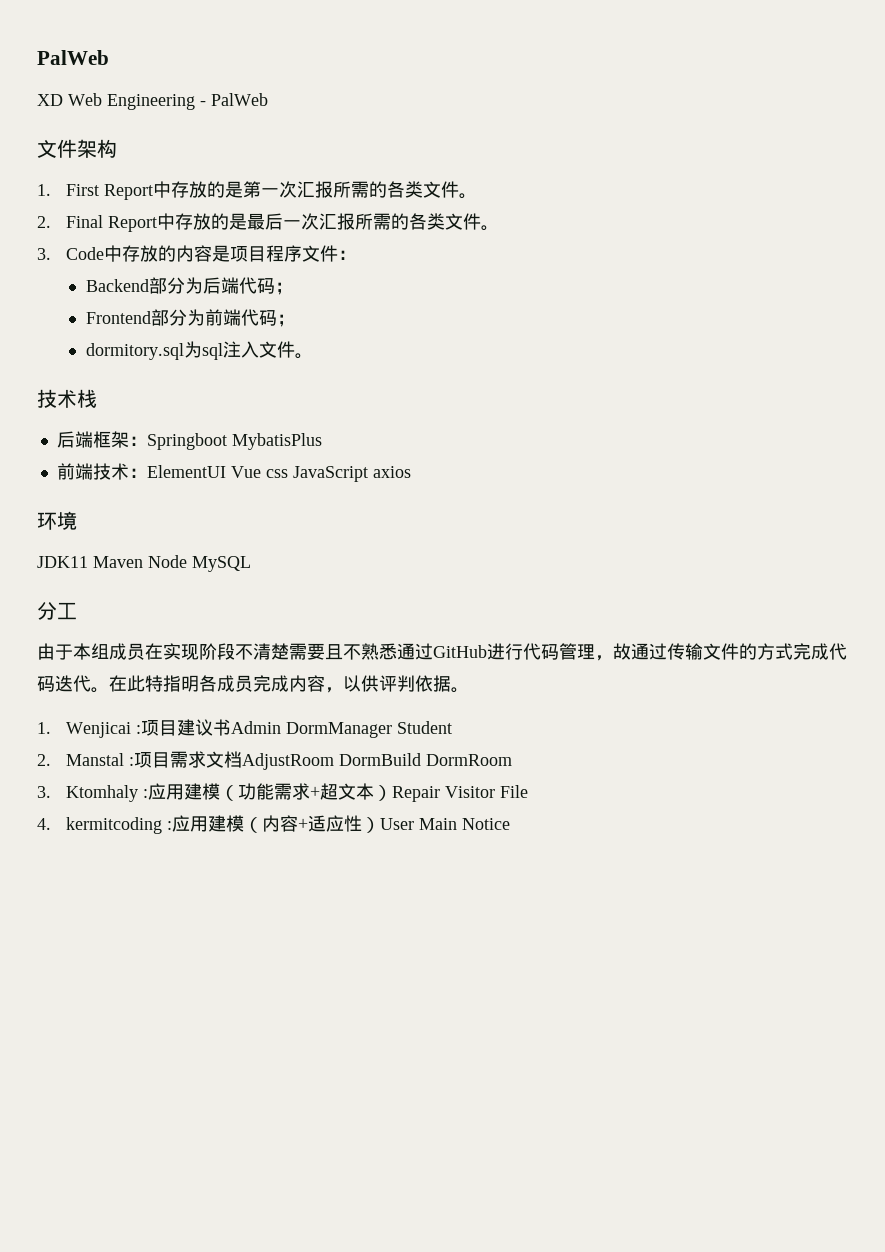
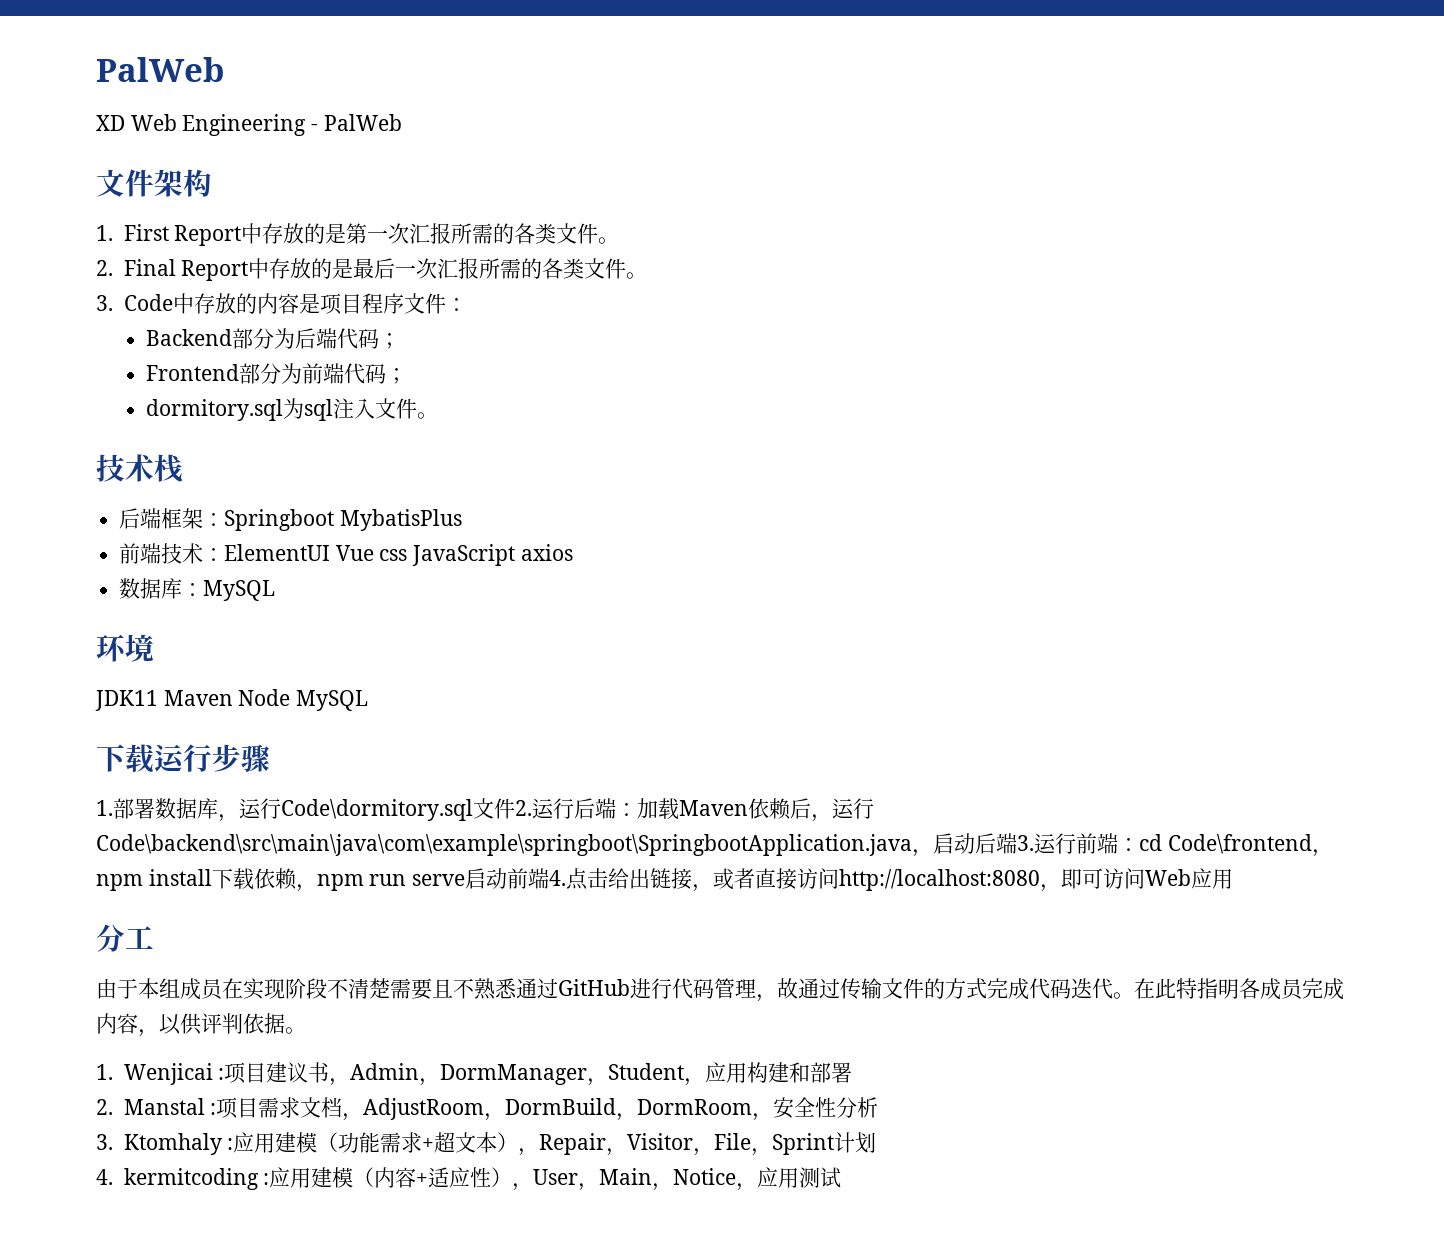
(411, 472) none -> [119,578,276,601] // 数据库：MySQL
(251, 564) none -> [96,744,270,773] [96,798,874,822] [96,833,1333,857] [96,868,1234,892] // 下载运行步骤 // 1.部署数据库，运行Code\dormitory.sql文件2.运行后端：加载Maven依赖后，运行Code\backend\src\main\java\com\example\springboot\SpringbootApplication.java，启动后端3.运行前端：cd Code\frontend，npm install下载依赖，npm run serve启动前端4.点击给出链接，或者直接访问http://localhost:8080，即可访问Web应用
[230,721,452,738] Admin DormManager Student -> [329,1062,853,1086] ，Admin，DormManager，Student，应用构建和部署
[241,753,512,770] AdjustRoom DormBuild DormRoom -> [342,1097,879,1121] ，AdjustRoom，DormBuild，DormRoom，安全性分析
[391,786,495,802] Repair Visitor -> [518,1133,715,1156] ，Repair，Visitor，
(528, 791) none -> [751,1132,877,1156] ，Sprint计划
[379,818,510,830] User Main Notice -> [512,1167,842,1191] ，User，Main，Notice，应用测试

